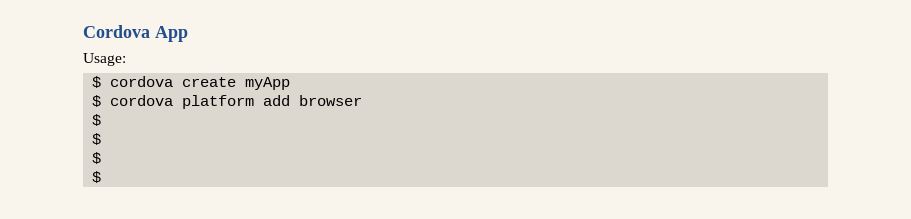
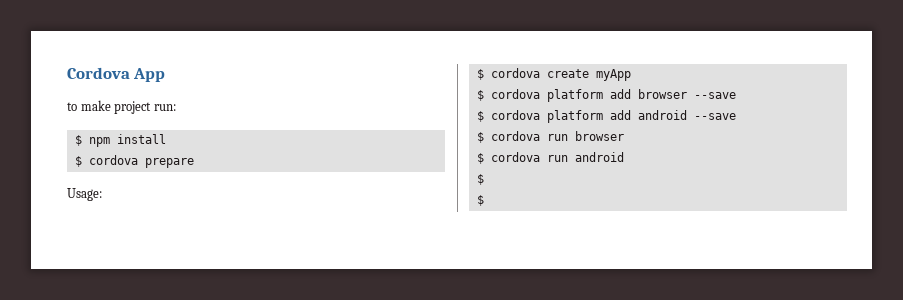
(188, 34) none -> [67,100,176,114] [74,134,166,147] [74,155,194,168] // to make project run: // $ npm install // $ cordova prepare
[92,114,102,126] [92,133,102,145] [92,152,102,164] [92,171,102,183] // $ // $ // $ // $ -> [693,92,736,99] [476,110,736,123] [476,131,624,143] [476,152,624,164] [476,174,484,185] [476,195,484,206] --save // $ cordova platform add android --save // $ cordova run browser // $ cordova run android // $ // $

